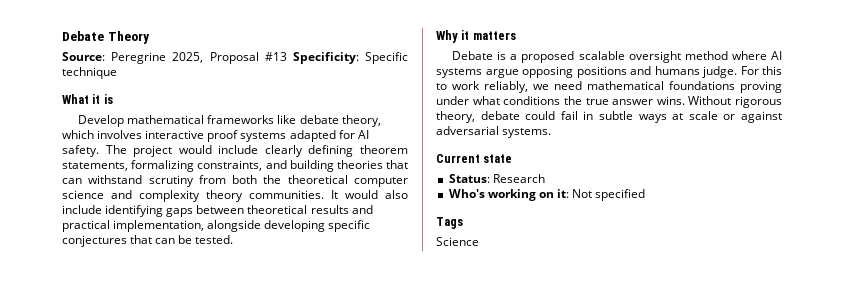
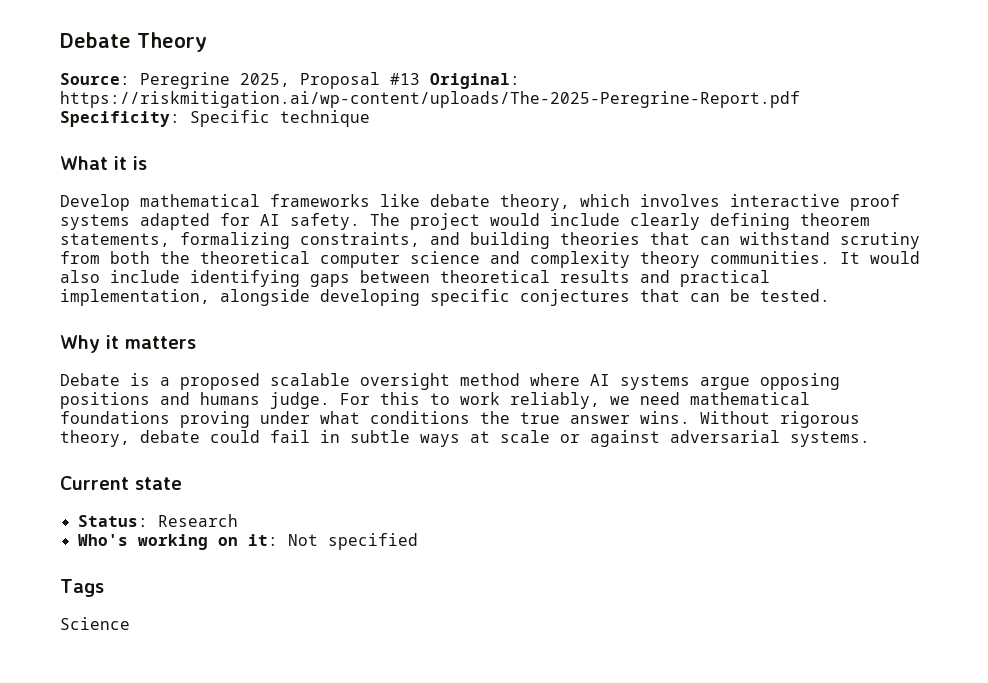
(287, 56) none -> [430,73,520,89] [60,91,800,108] Original: https://riskmitigation.ai/wp-content/uploads/The-2025-Peregrine-Report.pdf

